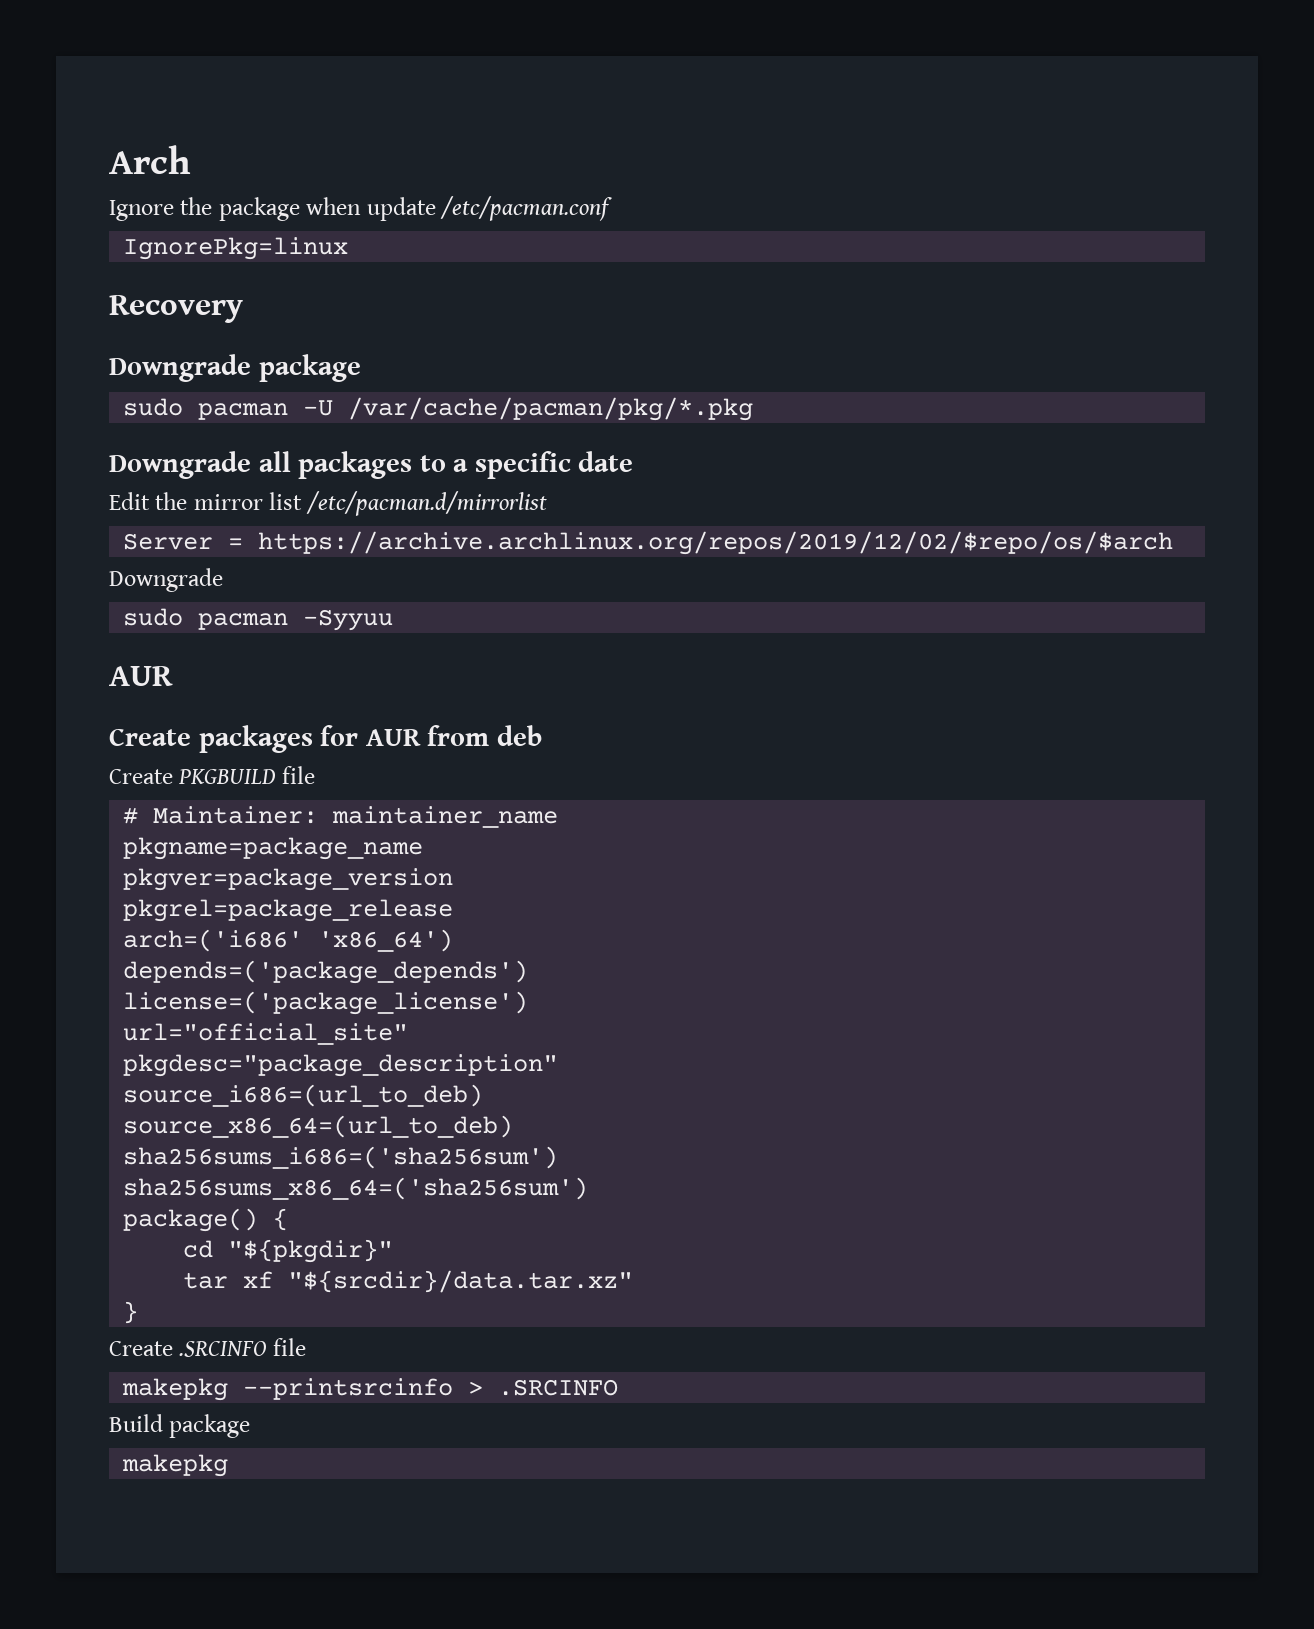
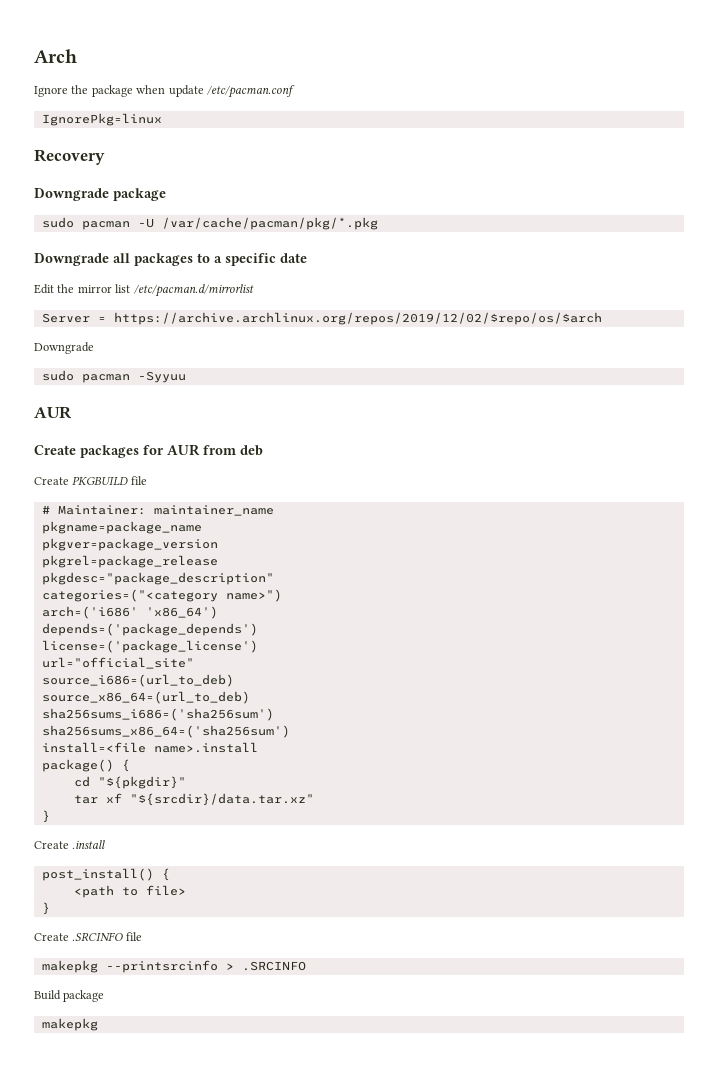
(454, 910) none -> [41,572,274,585] [41,589,282,602] // pkgdesc="package_description" // categories=("<category name>")
[123,1054,559,1077] // pkgdesc="package_description" -> (194, 663) none
(589, 1188) none -> [41,742,258,753] // install=<file name>.install
(139, 1312) none -> [34,840,106,849] [41,868,170,881] [73,885,186,898] [41,902,50,915] // Create .install // post_install() { // <path to file> // }

